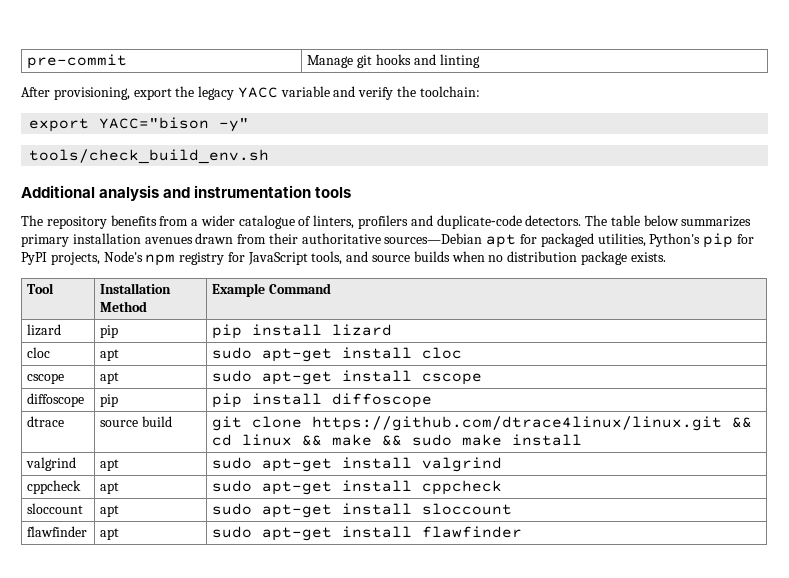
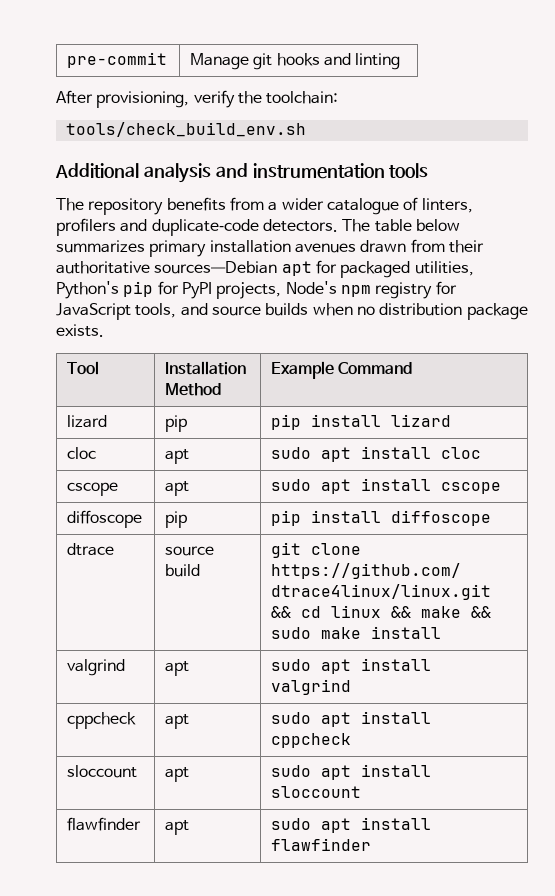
[133,86,356,100] export the legacy YACC variable and -> (190, 99) none
[29,117,250,132] // export YACC="bison -y" -> (339, 97) none
[262,348,333,362] apt-get -> [321,447,352,462] apt
[262,371,333,385] apt-get -> [321,479,352,494] apt
[262,458,333,472] apt-get -> [321,659,352,674] apt
[262,481,333,495] apt-get -> [321,712,352,727] apt
[262,504,333,518] apt-get -> [321,765,352,780] apt
[262,527,333,541] apt-get -> [321,818,352,833] apt

